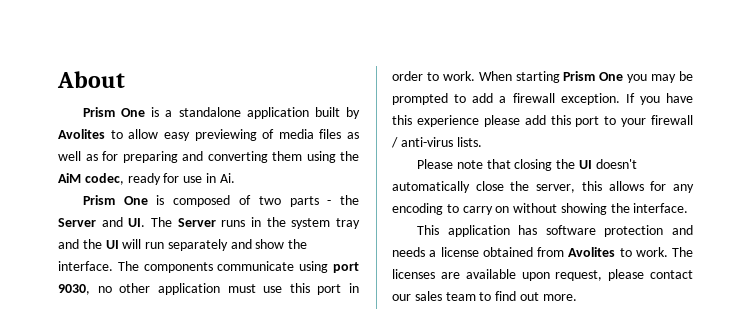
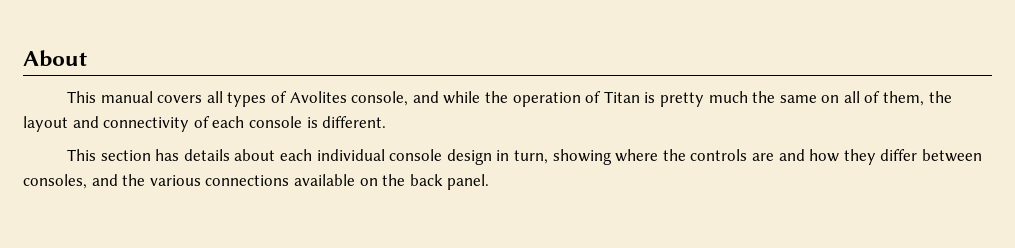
[82,107,360,119] [58,129,359,141] [58,151,359,163] [58,173,235,185] [82,195,359,207] [58,217,360,229] [58,239,308,251] [58,261,360,273] [58,283,359,295] [392,71,693,83] [392,93,693,105] [392,115,693,127] [391,137,482,148] [416,159,637,171] [392,181,694,193] [392,203,689,215] [416,225,693,237] [392,247,693,257] [392,269,693,281] [392,291,577,301] Prism One is a standalone application built by Avolites to allow easy previewing of media files as well as for preparing and converting them using the AiM codec, ready for use in Ai. // Prism One is composed of two parts - the Server and UI. The Server runs in the system tray and the UI will run separately and show the interface. The components communicate using port 9030, no other application must use this port in order to work. When starting Prism One you may be prompted to add a firewall exception. If you have this experience please add this port to your firewall / anti-virus lists. // Please note that closing the UI doesn't automatically close the server, this allows for any encoding to carry on without showing the interface. // This application has software protection and needs a license obtained from Avolites to work. The licenses are available upon request, please contact our sales team to find out more. -> [67,91,952,107] [23,116,387,132] [67,149,982,165] [23,174,490,190] This manual covers all types of Avolites console, and while the operation of Titan is pretty much the same on all of them, the layout and connectivity of each console is different. // This section has details about each individual console design in turn, showing where the controls are and how they differ between consoles, and the various connections available on the back panel.

